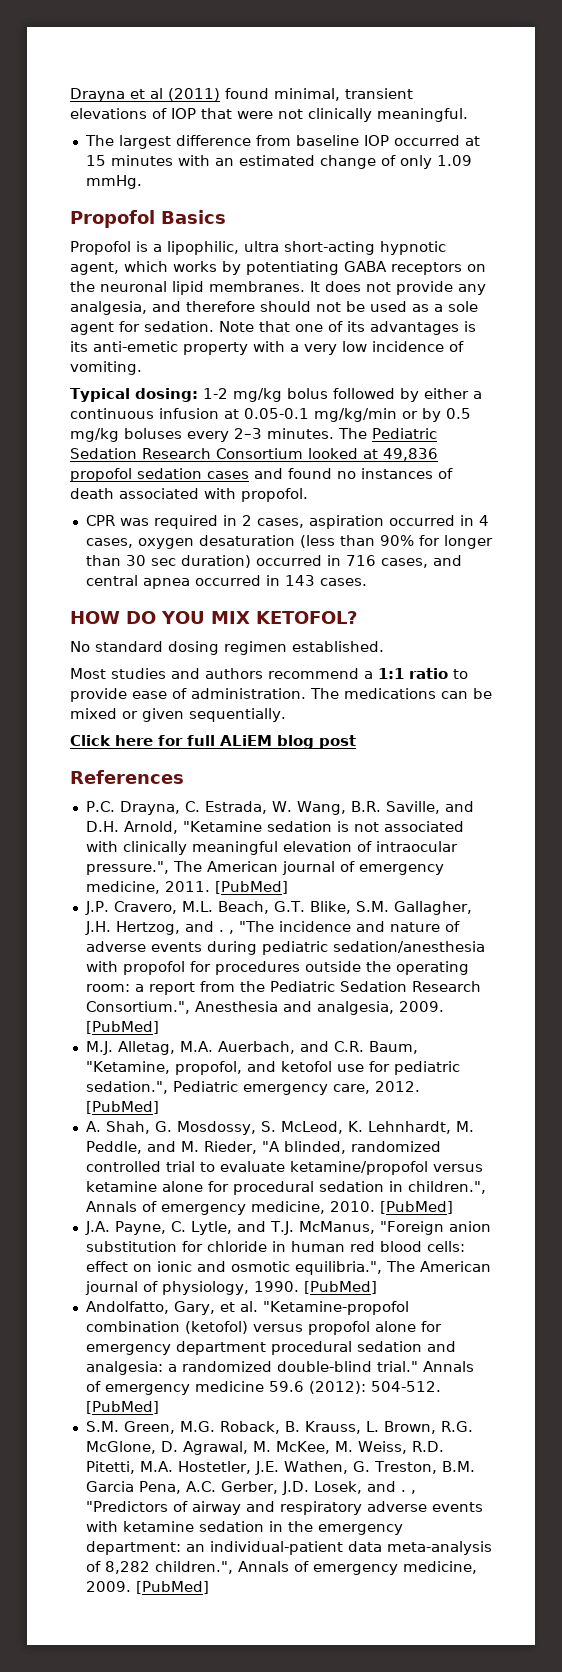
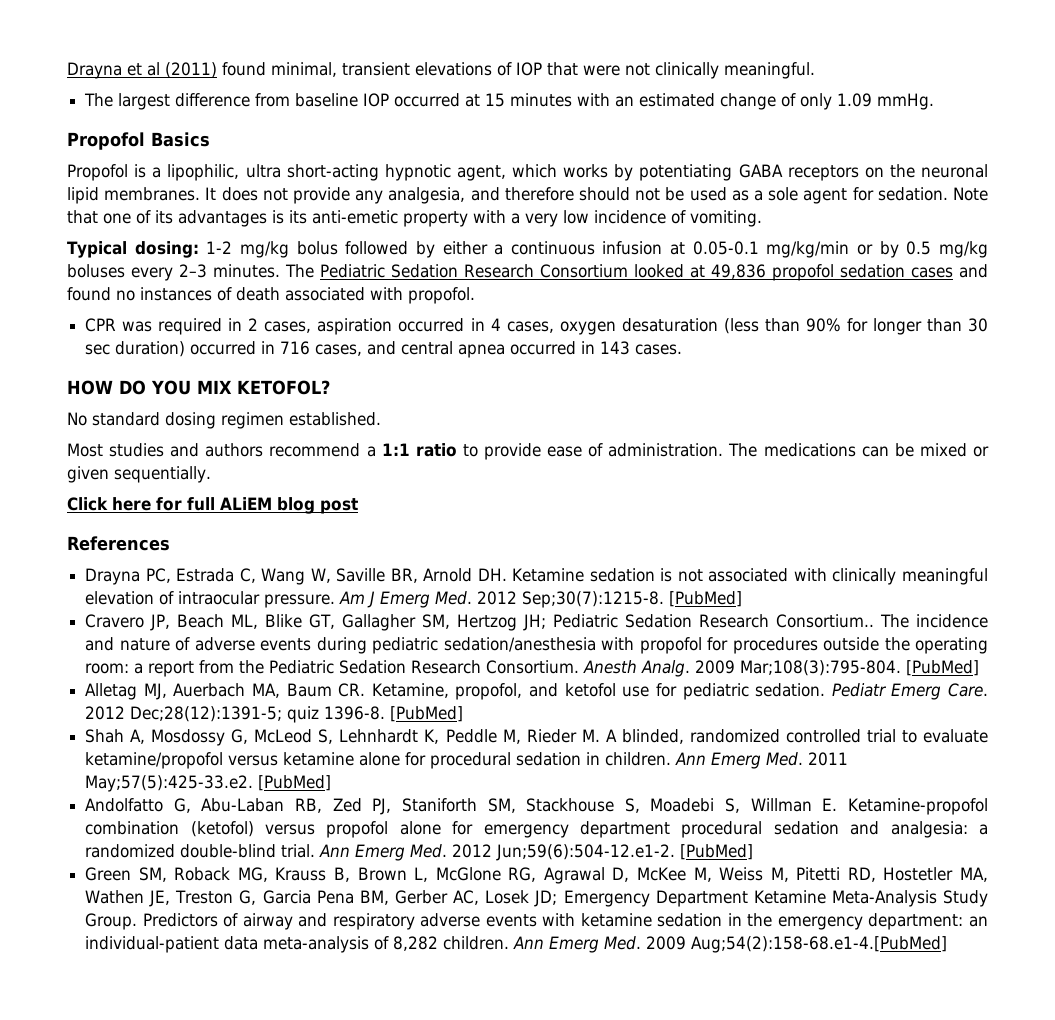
[85,801,474,815] [85,821,262,834] P.C. Drayna, C. Estrada, W. Wang, B.R. Saville, and D.H. Arnold, "Ketamine -> [85,568,585,585] Drayna PC, Estrada C, Wang W, Saville BR, Arnold DH. Ketamine
[85,861,444,875] [85,881,288,894] [84,901,472,915] [84,921,274,935] pressure.", The American journal of emergency medicine, 2011. [PubMed] // J.P. Cravero, M.L. Beach, G.T. Blike, S.M. Gallagher, J.H. Hertzog, and . , "The -> [264,591,743,608] [85,614,910,631] pressure. Am J Emerg Med. 2012 Sep;30(7):1215-8. [PubMed] // Cravero JP, Beach ML, Blike GT, Gallagher SM, Hertzog JH; Pediatric Sedation Research Consortium.. The
[85,1001,444,1015] [85,1021,159,1034] [85,1041,418,1055] [85,1061,170,1074] Consortium.", Anesthesia and analgesia, 2009. [PubMed] // M.J. Alletag, M.A. Auerbach, and C.R. Baum, "Ketamine, -> [486,660,980,677] [85,683,449,700] Consortium. Anesth Analg. 2009 Mar;108(3):795-804. [PubMed] // Alletag MJ, Auerbach MA, Baum CR. Ketamine,
[85,1081,420,1095] [85,1101,159,1114] [85,1121,474,1135] [85,1141,280,1154] sedation.", Pediatric emergency care, 2012. [PubMed] // A. Shah, G. Mosdossy, S. McLeod, K. Lehnhardt, M. Peddle, and M. Rieder, "A -> [755,683,989,700] [85,706,464,723] [85,729,617,746] sedation. Pediatr Emerg Care. 2012 Dec;28(12):1391-5; quiz 1396-8. [PubMed] // Shah A, Mosdossy G, McLeod S, Lehnhardt K, Peddle M, Rieder M. A
[407,1181,486,1194] [85,1201,453,1215] [84,1221,491,1235] [85,1241,465,1252] [85,1261,491,1275] [84,1281,377,1295] [85,1301,409,1315] children.", Annals of emergency medicine, 2010. [PubMed] // J.A. Payne, C. Lytle, and T.J. McManus, "Foreign anion substitution for chloride in human red blood cells: effect on ionic and osmotic equilibria.", The American journal of physiology, 1990. [PubMed] // Andolfatto, Gary, et al. "Ketamine-propofol -> [605,752,849,769] [85,775,332,792] [85,798,989,815] children. Ann Emerg Med. 2011 May;57(5):425-33.e2. [PubMed] // Andolfatto G, Abu-Laban RB, Zed PJ, Staniforth SM, Stackhouse S, Moadebi S, Willman E. Ketamine-propofol
[376,1361,474,1372] [85,1381,441,1395] [85,1401,159,1414] [85,1421,473,1434] [85,1441,444,1455] [85,1461,475,1475] [85,1481,416,1495] [85,1501,168,1512] trial." Annals of emergency medicine 59.6 (2012): 504-512. [PubMed] // S.M. Green, M.G. Roback, B. Krauss, L. Brown, R.G. McGlone, D. Agrawal, M. McKee, M. Weiss, R.D. Pitetti, M.A. Hostetler, J.E. Wathen, G. Treston, B.M. Garcia Pena, A.C. Gerber, J.D. Losek, and . , "Predictors -> [281,844,754,861] [85,867,988,884] [85,890,989,907] [85,913,218,930] trial. Ann Emerg Med. 2012 Jun;59(6):504-12.e1-2. [PubMed] // Green SM, Roback MG, Krauss B, Brown L, McGlone RG, Agrawal D, McKee M, Weiss M, Pitetti RD, Hostetler MA, Wathen JE, Treston G, Garcia Pena BM, Gerber AC, Losek JD; Emergency Department Ketamine Meta-Analysis Study Group. Predictors
[154,1561,477,1575] [85,1581,209,1594] children.", Annals of emergency medicine, 2009. [PubMed] -> [443,936,948,953] children. Ann Emerg Med. 2009 Aug;54(2):158-68.e1-4.[PubMed]

